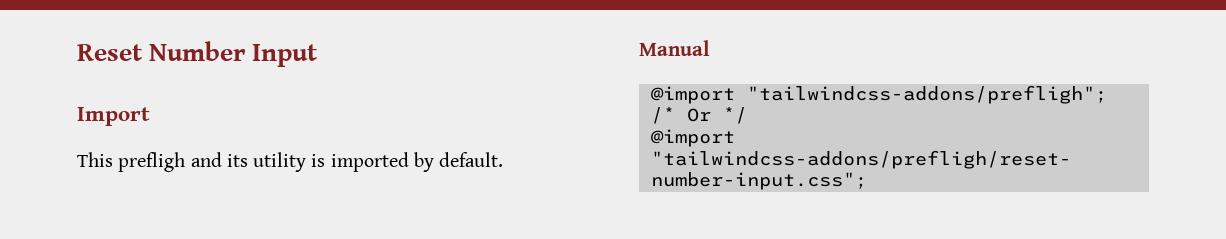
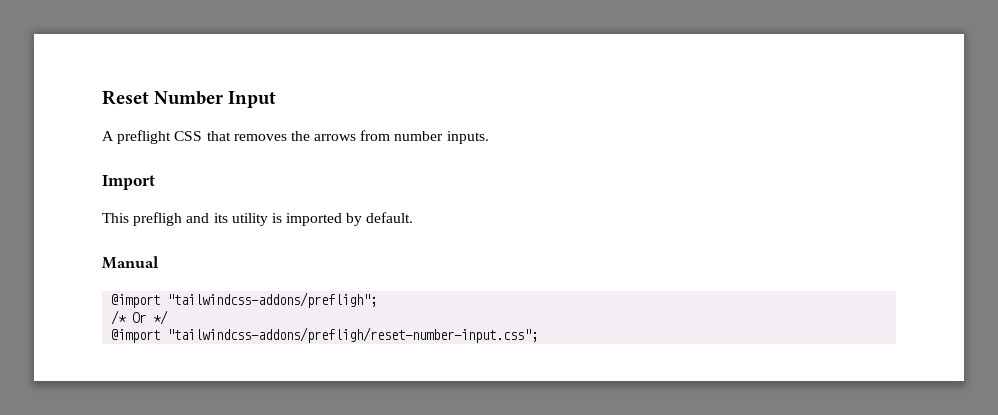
(318, 55) none -> [102,130,489,144] // A preflight CSS that removes the arrows from number inputs.

